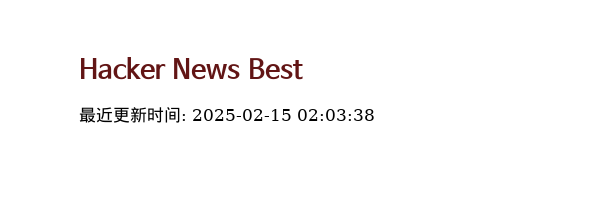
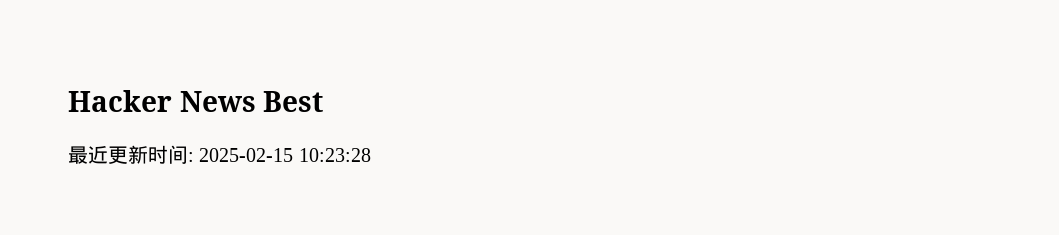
[297,109,375,121] 02:03:38 -> [298,148,371,162] 10:23:28

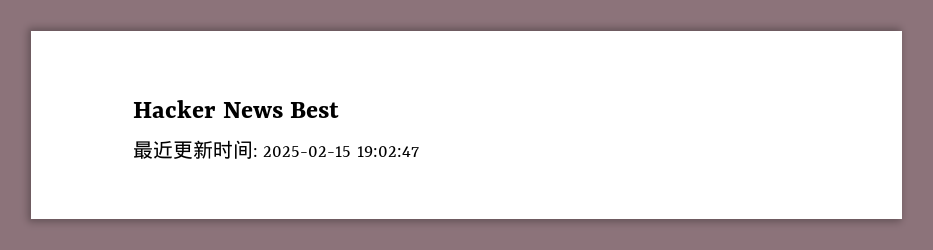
[298,148,371,162] 10:23:28 -> [356,146,419,157] 19:02:47

